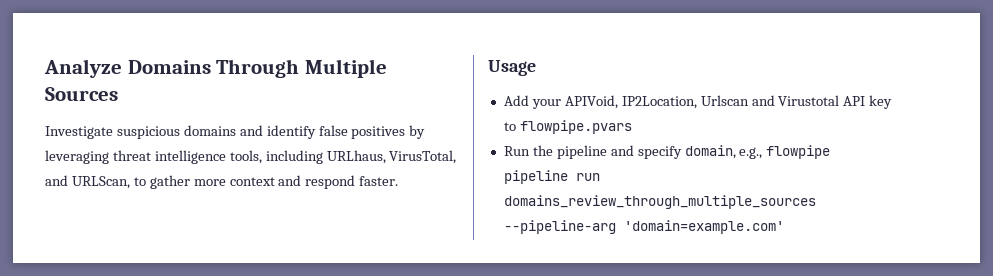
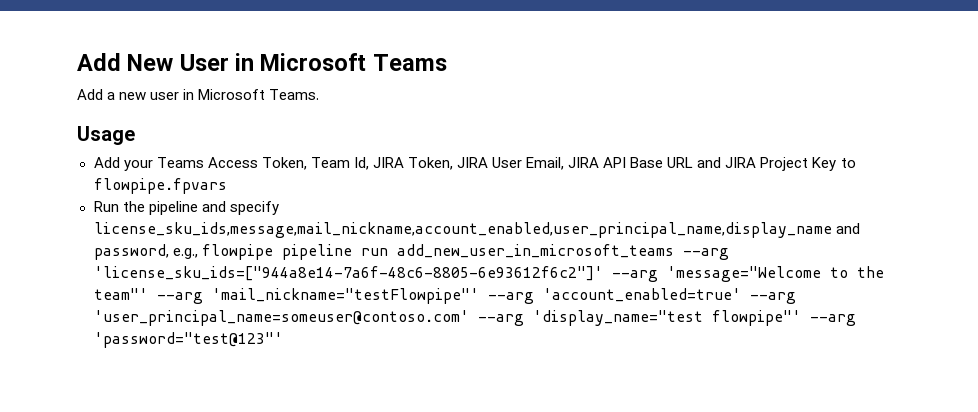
[44,59,387,78] [45,87,118,101] [45,125,426,139] [45,150,457,164] [45,175,399,189] [488,60,536,76] [503,95,893,109] [503,120,632,134] Analyze Domains Through Multiple Sources // Investigate suspicious domains and identify false positives by leveraging threat intelligence tools, including URLhaus, VirusTotal, and URLScan, to gather more context and respond faster. // Usage // Add your APIVoid, IP2Location, Urlscan and Virustotal API key to flowpipe.pvars -> [77,53,447,71] [77,89,320,100] [77,126,135,145] [93,157,856,171] [93,178,227,194] Add New User in Microsoft Teams // Add a new user in Microsoft Teams. // Usage // Add your Teams Access Token, Team Id, JIRA Token, JIRA User Email, JIRA API Base URL and JIRA Project Key to flowpipe.fpvars
[684,145,736,159] domain, -> [93,222,860,238] [93,244,169,260] license_sku_ids,message,mail_nickname,account_enabled,user_principal_name,display_name and password,
[503,195,816,209] [503,220,784,234] domains_review_through_multiple_sources --pipeline-arg 'domain=example.com' -> [396,244,729,260] [93,266,884,282] [93,288,796,304] [93,310,856,326] [93,332,283,348] add_new_user_in_microsoft_teams --arg 'license_sku_ids=["944a8e14-7a6f-48c6-8805-6e93612f6c2"]' --arg 'message="Welcome to the team"' --arg 'mail_nickname="testFlowpipe"' --arg 'account_enabled=true' --arg 'user_principal_name=someuser@contoso.com' --arg 'display_name="test flowpipe"' --arg 'password="test@123"'

